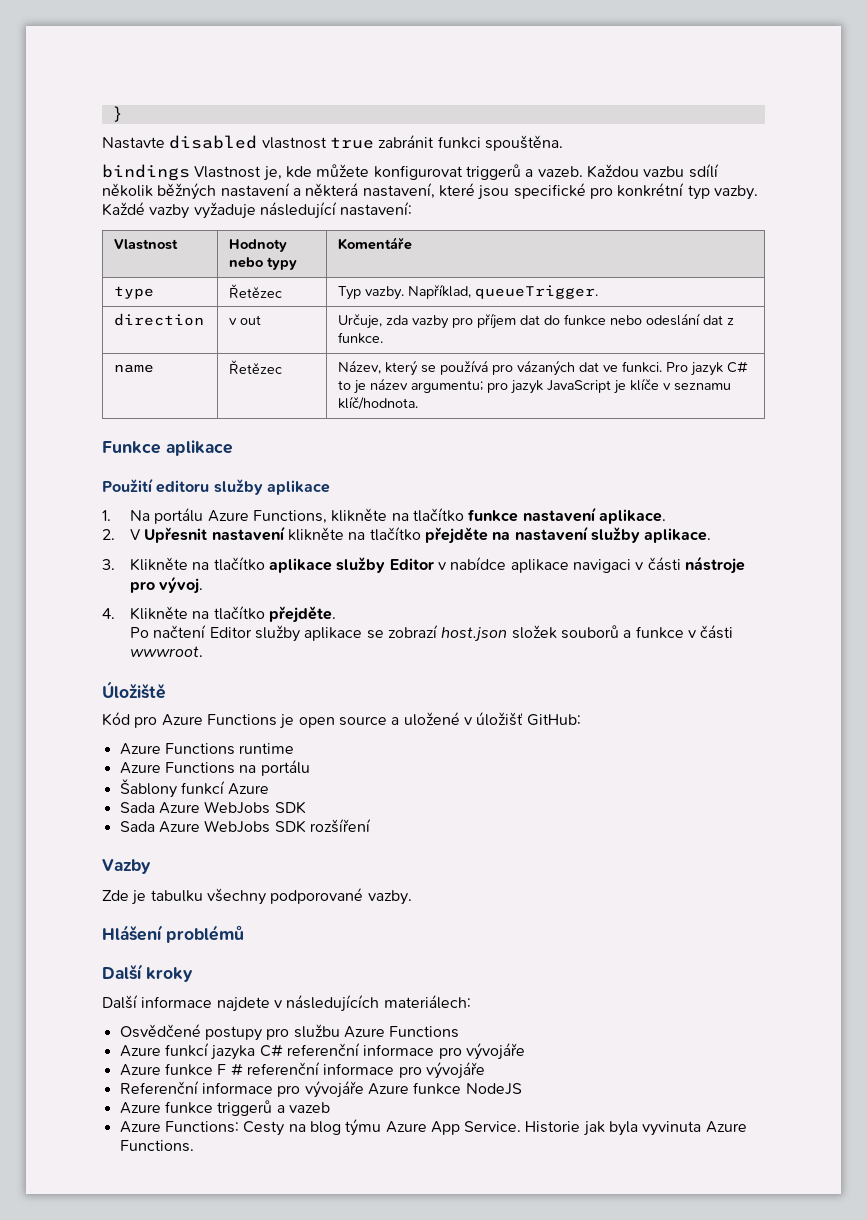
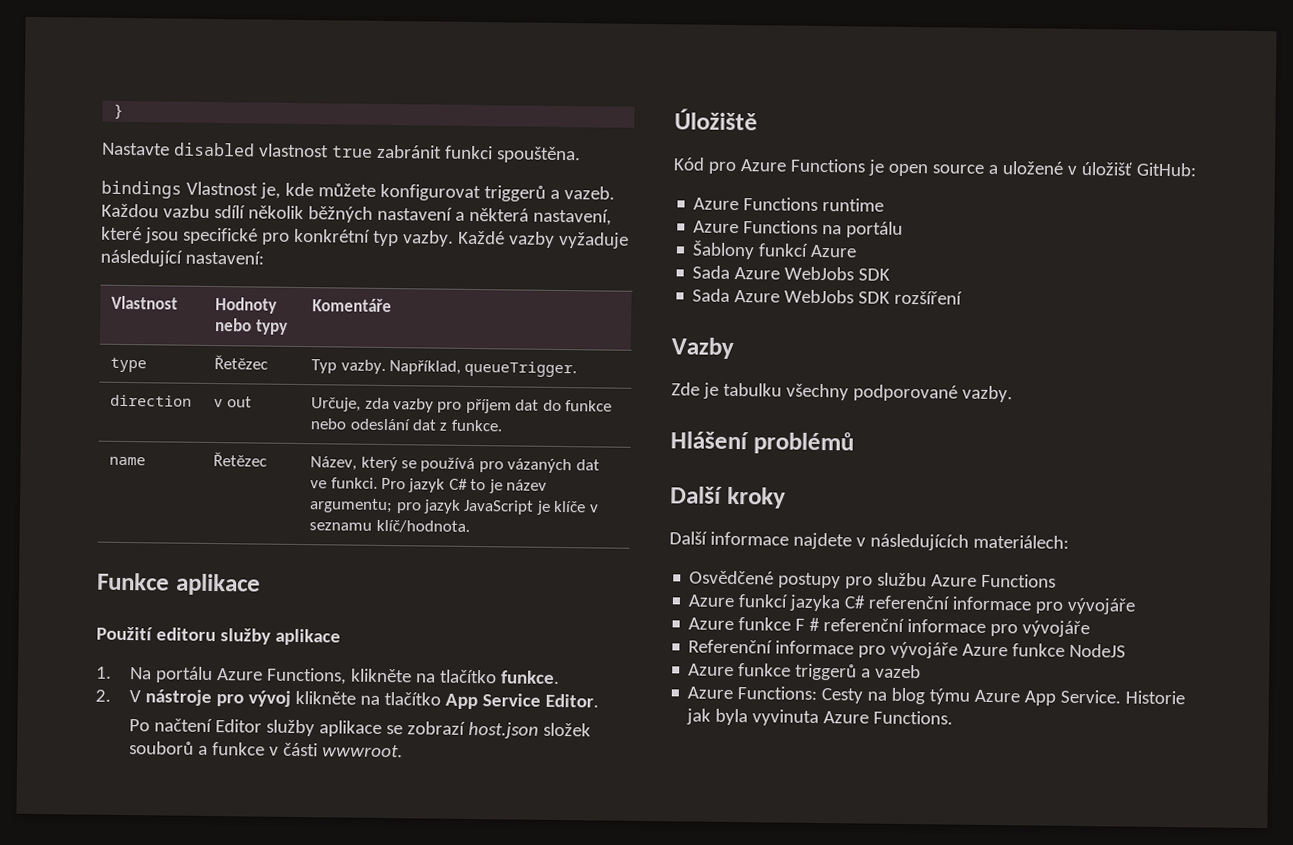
[468,507,666,524] funkce nastavení aplikace. -> [500,670,561,685] funkce.
[144,526,712,544] [102,556,745,574] [129,576,204,594] [102,606,336,623] Upřesnit nastavení klikněte na tlačítko přejděte na nastavení služby aplikace. // 3. Klikněte na tlačítko aplikace služby Editor v nabídce aplikace navigaci v části nástroje pro vývoj. // 4. Klikněte na tlačítko přejděte. -> [145,689,600,710] nástroje pro vývoj klikněte na tlačítko App Service Editor.

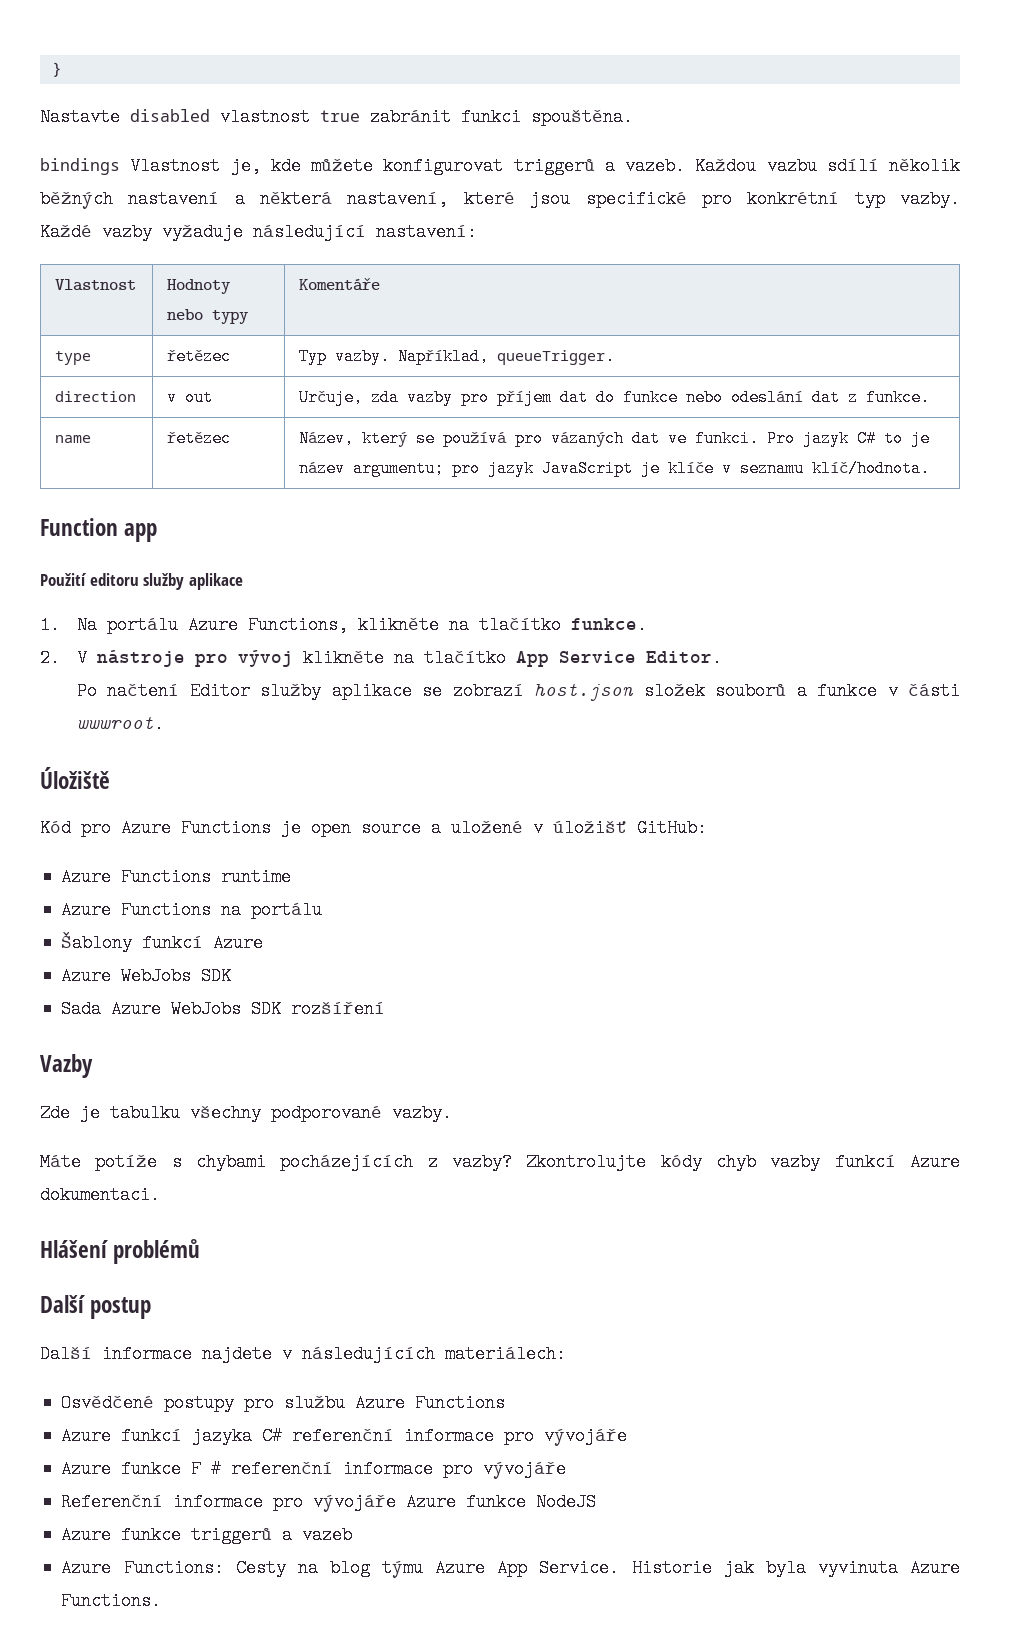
[214,355,269,370] Řetězec -> [167,348,232,365] řetězec
[213,452,268,467] Řetězec -> [167,430,232,447] řetězec
[97,572,261,596] Funkce aplikace -> [40,518,158,542] Function app
[692,265,731,279] Sada -> (264, 943) none
(1013, 394) none -> [40,1153,961,1171] [40,1186,160,1204] // Máte potíže s chybami pocházejících z vazby? Zkontrolujte kódy chyb vazby funkcí Azure dokumentaci.
[726,486,786,509] kroky -> [90,1297,152,1319] postup

